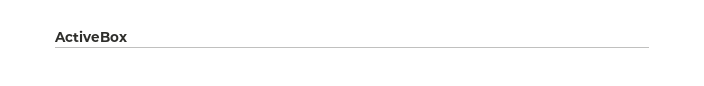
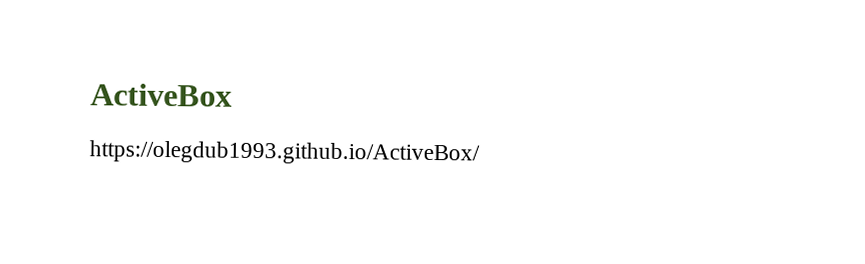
(127, 36) none -> [89,140,480,166] // https://olegdub1993.github.io/ActiveBox/

